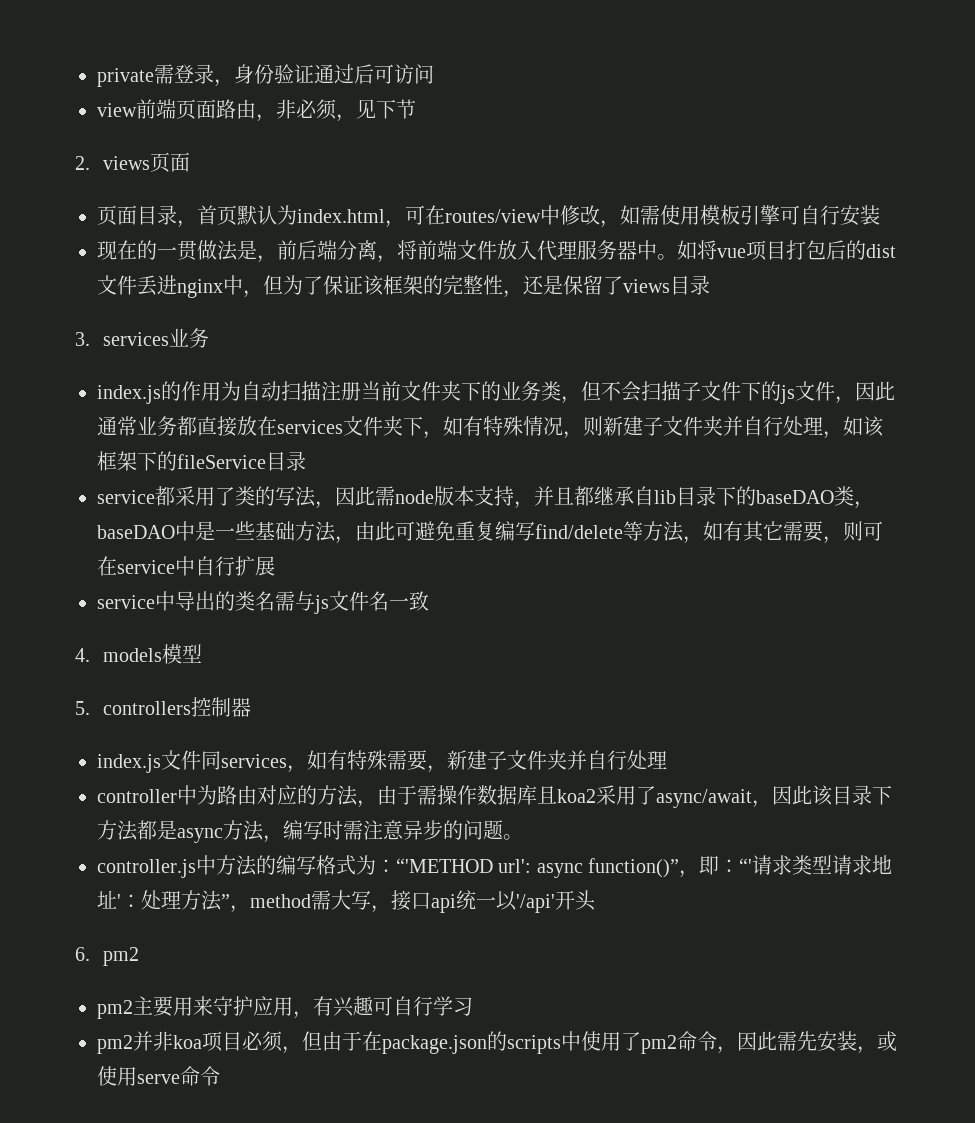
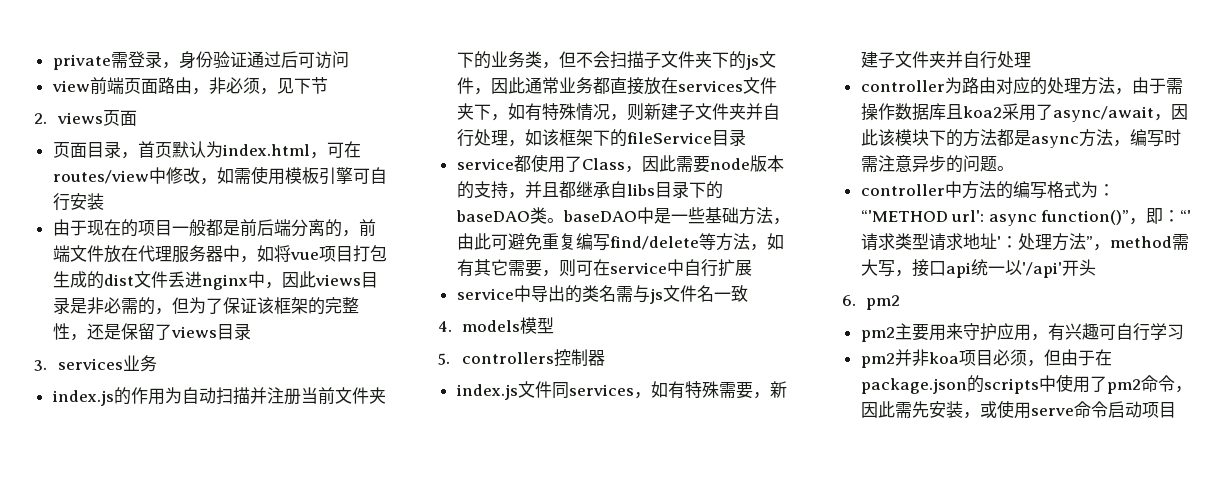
[97,240,277,263] 现在的一贯做法是， -> [52,219,240,237] 由于现在的项目一般都是
[377,240,417,263] ，将 -> [324,219,359,237] 的，
[517,240,537,260] 入 -> [120,245,138,262] 在
[657,254,677,260] 。 -> [239,256,257,263] ，
[826,240,846,260] 后 -> [52,271,87,288] 生成
(263, 294) none -> [281,271,378,288] [52,297,172,315] 因此views目录是非必需的，
(321, 391) none -> [249,387,267,404] 并
(741, 391) none -> [694,51,712,68] 夹
[175,486,395,509] 采用了类的写法，因此需 -> [530,154,710,173] 使用了Class，因此需要
(474, 496) none -> [456,181,474,199] 的
[654,490,676,504] lib -> [626,184,655,196] libs
[854,501,874,509] ， -> [546,218,564,223] 。
[177,785,197,805] 中 -> (945, 86) none
(317, 795) none -> [1046,77,1081,94] 处理
[832,785,892,805] 目录下 -> [894,129,963,147] 模块下的
[97,859,196,878] controller.js -> [860,184,945,196] controller
(220, 1076) none -> [1107,401,1176,418] 启动项目

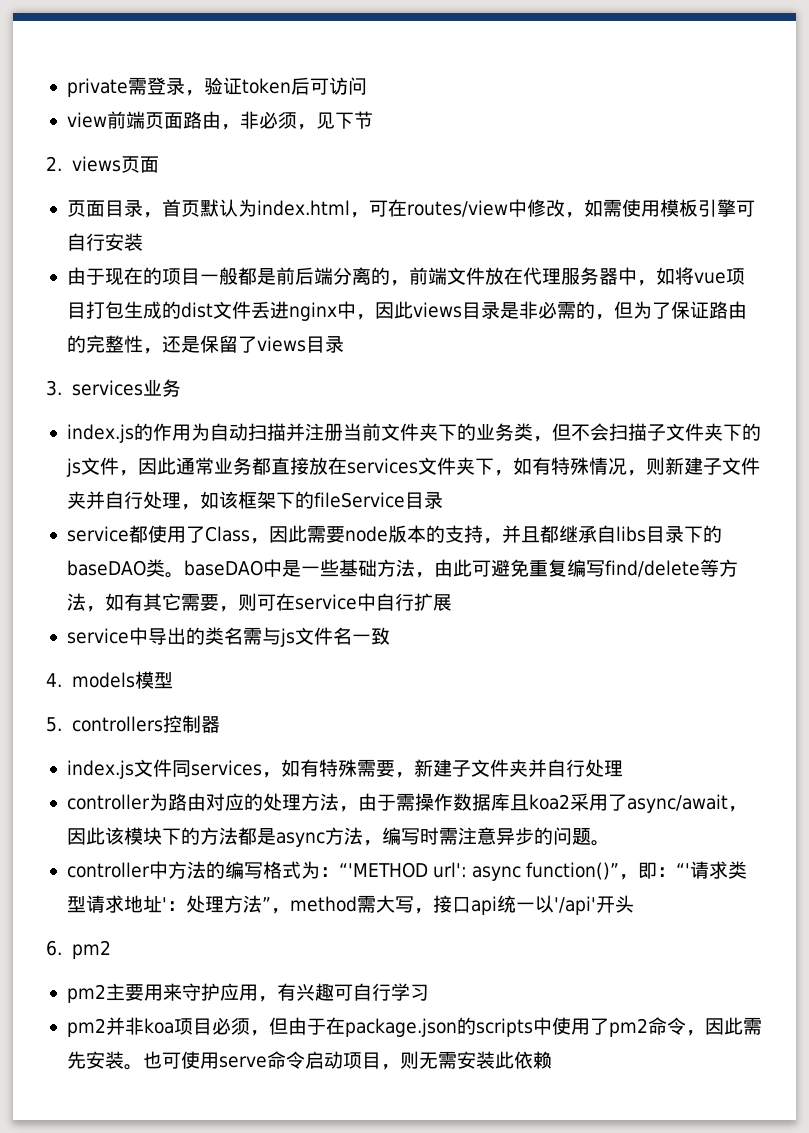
[178,51,281,69] 身份验证通过 -> [203,77,291,95] 验证token
[256,297,308,314] 该框架 -> [708,301,747,319] 路由
[962,401,997,419] ，或 -> [123,1051,181,1070] 。也可
(1176, 410) none -> [380,1051,552,1070] ，则无需安装此依赖

